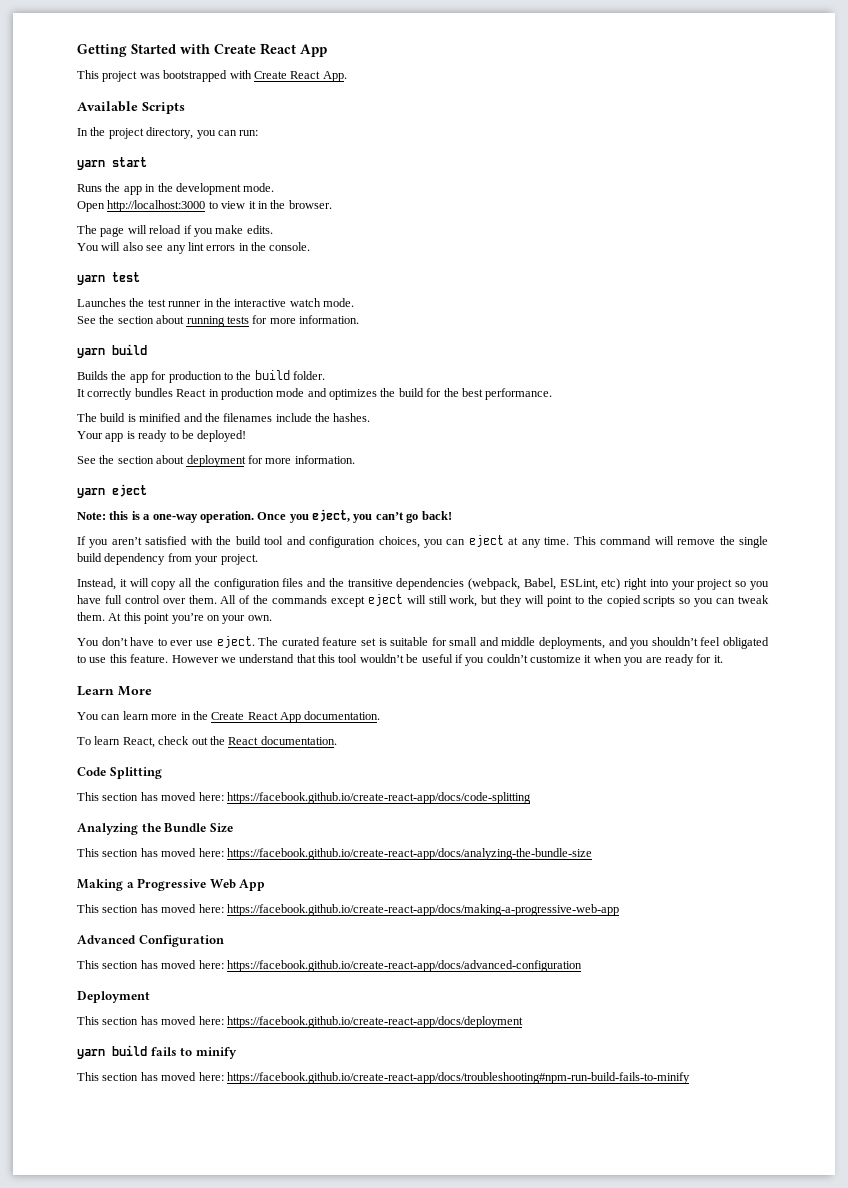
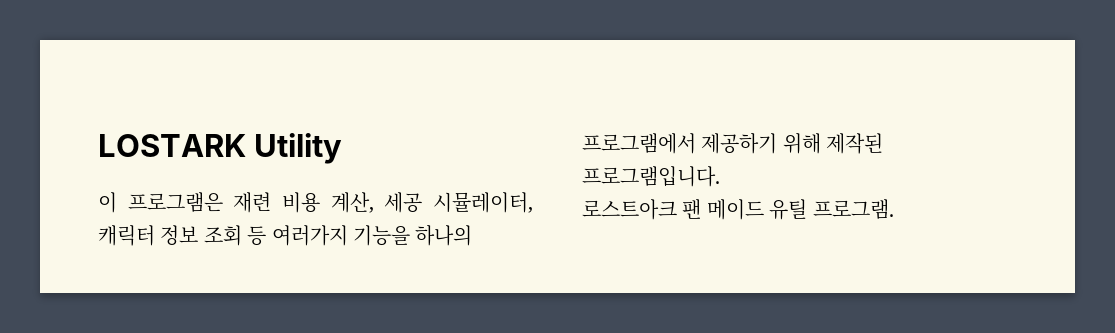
[77,43,327,57] [77,70,347,82] [77,101,185,114] [77,127,259,139] [77,157,147,170] [77,183,275,195] [77,200,332,212] [77,225,273,237] [77,242,311,254] [77,272,140,285] [77,298,354,307] [77,315,359,327] [77,344,147,358] [77,370,325,383] [77,388,553,400] [77,413,371,422] [77,430,247,442] [77,455,355,467] [77,484,147,498] [77,509,452,523] [77,535,769,548] [77,553,258,565] [77,578,770,590] [77,594,769,607] [77,612,272,624] [77,636,769,649] [77,654,723,666] [77,686,152,696] [77,711,381,723] [77,736,337,748] [77,767,162,779] [77,792,531,804] [77,823,233,835] [77,848,592,860] [77,878,266,891] [77,904,619,916] [77,935,224,947] [77,960,582,972] [77,991,150,1003] [77,1016,523,1028] [77,1045,237,1059] [77,1072,690,1084] Getting Started with Create React App // This project was bootstrapped with Create React App. // Available Scripts // In the project directory, you can run: // yarn start // Runs the app in the development mode. // Open http://localhost:3000 to view it in the browser. // The page will reload if you make edits. // You will also see any lint errors in the console. // yarn test // Launches the test runner in the interactive watch mode. // See the section about running tests for more information. // yarn build // Builds the app for production to the build folder. // It correctly bundles React in production mode and optimizes the build for the best performance. // The build is minified and the filenames include the hashes. // Your app is ready to be deployed! // See the section about deployment for more information. // yarn eject // Note: this is a one-way operation. Once you eject, you can’t go back! // If you aren’t satisfied with the build tool and configuration choices, you can eject at any time. This command will remove the single build dependency from your project. // Instead, it will copy all the configuration files and the transitive dependencies (webpack, Babel, ESLint, etc) right into your project so you have full control over them. All of the commands except eject will still work, but they will point to the copied scripts so you can tweak them. At this point you’re on your own. // You don’t have to ever use eject. The curated feature set is suitable for small and middle deployments, and you shouldn’t feel obligated to use this feature. However we understand that this tool wouldn’t be useful if you couldn’t customize it when you are ready for it. // Learn More // You can learn more in the Create React App documentation. // To learn React, check out the React documentation. // Code Splitting // This section has moved here: https://facebook.github.io/create-react-app/docs/code-splitting // Analyzing the Bundle Size // This section has moved here: https://facebook.github.io/create-react-app/docs/analyzing-the-bundle-size // Making a Progressive Web App // This section has moved here: https://facebook.github.io/create-react-app/docs/making-a-progressive-web-app // Advanced Configuration // This section has moved here: https://facebook.github.io/create-react-app/docs/advanced-configuration // Deployment // This section has moved here: https://facebook.github.io/create-react-app/docs/deployment // yarn build fails to minify // This section has moved here: https://facebook.github.io/create-react-app/docs/troubleshooting#npm-run-build-fails-to-minify -> [98,133,343,164] [98,192,533,213] [98,225,473,246] [582,133,884,154] [582,166,720,187] [582,199,894,220] LOSTARK Utility // 이 프로그램은 재련 비용 계산, 세공 시뮬레이터, 캐릭터 정보 조회 등 여러가지 기능을 하나의 프로그램에서 제공하기 위해 제작된 프로그램입니다. // 로스트아크 팬 메이드 유틸 프로그램.

